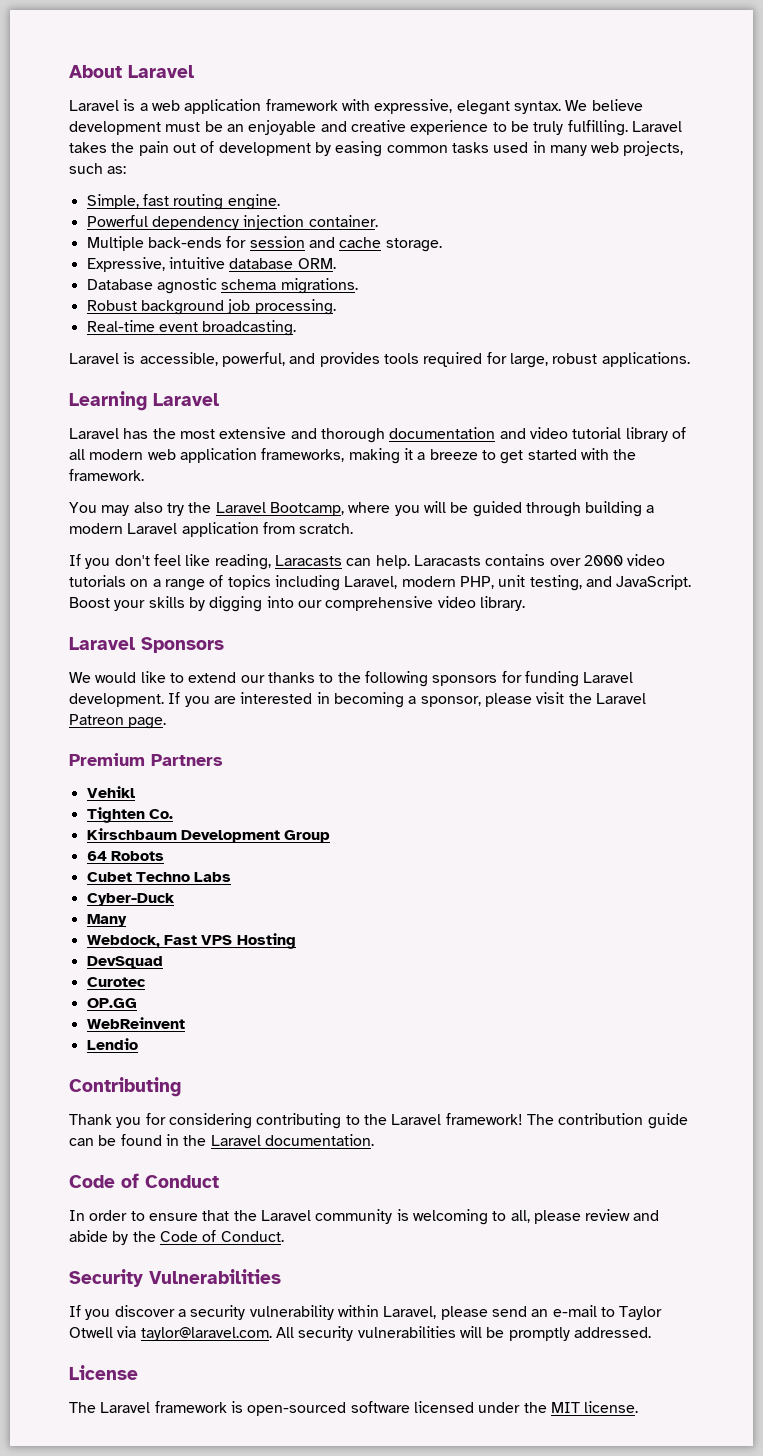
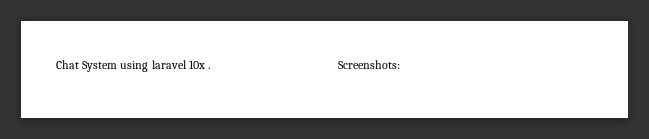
[69,65,194,78] [69,99,643,115] [69,120,682,136] [69,141,684,157] [69,163,127,174] [86,194,280,210] [86,215,378,230] [86,236,442,252] [86,257,336,272] [86,278,358,294] [86,299,336,315] [86,320,297,336] [69,352,690,368] [69,391,219,411] [69,427,686,443] [69,448,637,464] [69,469,144,481] [69,501,655,517] [69,522,354,537] [69,554,666,570] [69,575,692,591] [69,596,525,612] [69,637,224,653] [69,671,634,687] [69,692,646,708] [69,714,167,729] [69,753,223,766] [86,786,135,798] [86,807,173,823] [86,828,331,843] [86,851,164,861] [86,872,232,882] [86,893,175,906] [86,914,127,927] [86,933,296,949] [86,956,163,969] [86,977,146,987] [86,998,137,1008] [86,1017,185,1029] [86,1038,138,1050] [69,1077,181,1097] [69,1113,688,1129] [69,1134,374,1146] [69,1173,219,1188] [69,1209,660,1225] [69,1230,284,1245] [69,1269,281,1287] [69,1305,663,1320] [69,1326,651,1341] [69,1365,138,1380] [69,1401,639,1416] About Laravel // Laravel is a web application framework with expressive, elegant syntax. We believe development must be an enjoyable and creative experience to be truly fulfilling. Laravel takes the pain out of development by easing common tasks used in many web projects, such as: // Simple, fast routing engine. // Powerful dependency injection container. // Multiple back-ends for session and cache storage. // Expressive, intuitive database ORM. // Database agnostic schema migrations. // Robust background job processing. // Real-time event broadcasting. // Laravel is accessible, powerful, and provides tools required for large, robust applications. // Learning Laravel // Laravel has the most extensive and thorough documentation and video tutorial library of all modern web application frameworks, making it a breeze to get started with the framework. // You may also try the Laravel Bootcamp, where you will be guided through building a modern Laravel application from scratch. // If you don't feel like reading, Laracasts can help. Laracasts contains over 2000 video tutorials on a range of topics including Laravel, modern PHP, unit testing, and JavaScript. Boost your skills by digging into our comprehensive video library. // Laravel Sponsors // We would like to extend our thanks to the following sponsors for funding Laravel development. If you are interested in becoming a sponsor, please visit the Laravel Patreon page. // Premium Partners // Vehikl // Tighten Co. // Kirschbaum Development Group // 64 Robots // Cubet Techno Labs // Cyber-Duck // Many // Webdock, Fast VPS Hosting // DevSquad // Curotec // OP.GG // WebReinvent // Lendio // Contributing // Thank you for considering contributing to the Laravel framework! The contribution guide can be found in the Laravel documentation. // Code of Conduct // In order to ensure that the Laravel community is welcoming to all, please review and abide by the Code of Conduct. // Security Vulnerabilities // If you discover a security vulnerability within Laravel, please send an e-mail to Taylor Otwell via taylor@laravel.com. All security vulnerabilities will be promptly addressed. // License // The Laravel framework is open-sourced software licensed under the MIT license. -> [56,60,211,72] [338,60,400,69] Chat System using laravel 10x . // Screenshots:

